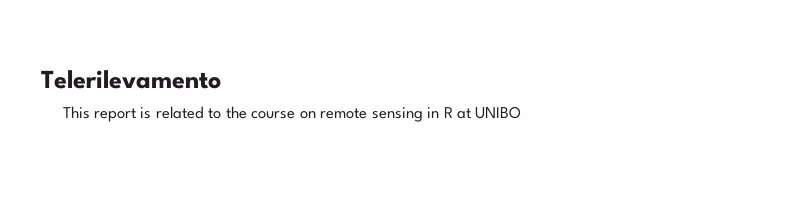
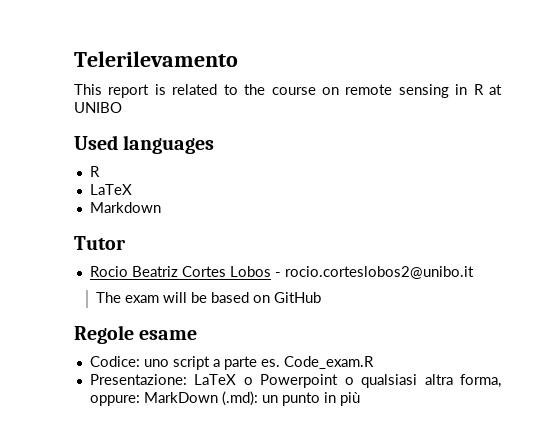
(522, 112) none -> [74,135,215,154] [89,166,100,177] [89,184,132,195] [89,202,161,213] [74,236,126,250] [89,266,474,279] [95,292,321,303] [74,325,198,344] [89,356,374,370] [89,374,502,388] [89,391,360,406] // Used languages // R // LaTeX // Markdown // Tutor // Rocio Beatriz Cortes Lobos - rocio.corteslobos2@unibo.it // The exam will be based on GitHub // Regole esame // Codice: uno script a parte es. Code_exam.R // Presentazione: LaTeX o Powerpoint o qualsiasi altra forma, oppure: MarkDown (.md): un punto in più

